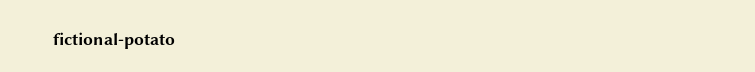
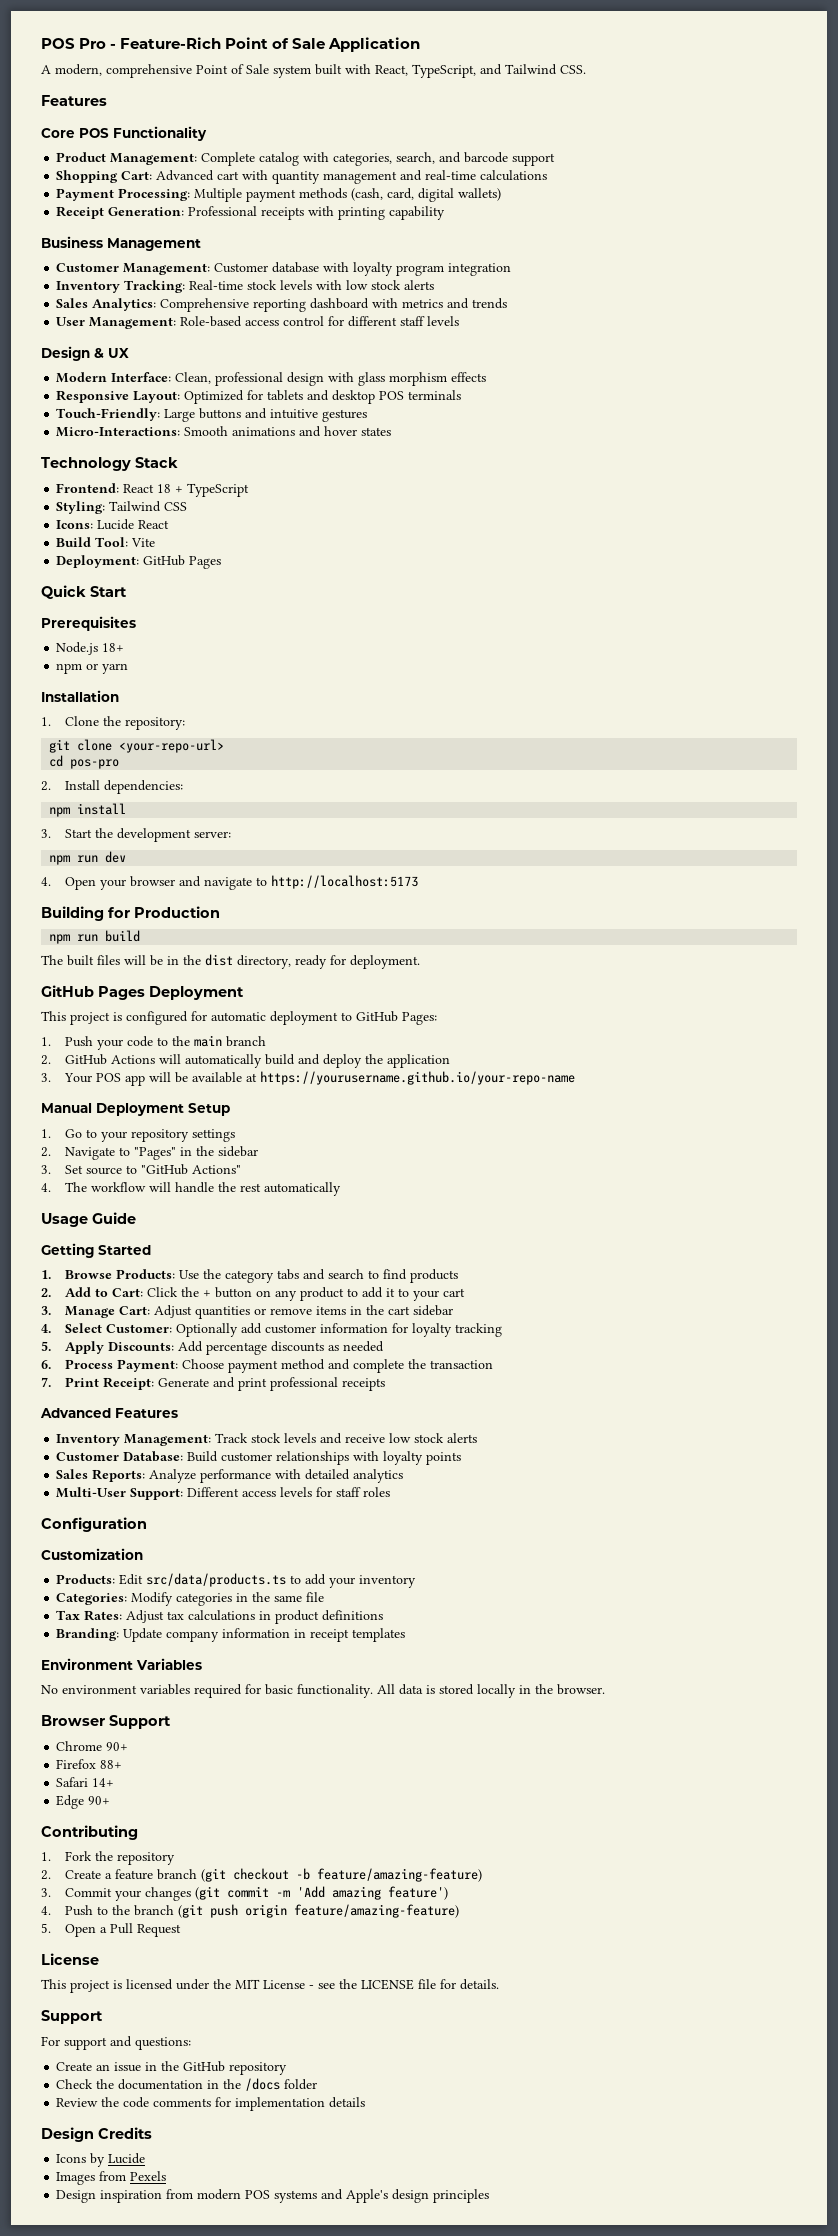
[53,32,175,49] fictional-potato -> [41,37,421,52] [41,64,586,78] [41,95,107,106] [41,126,207,141] [56,152,556,166] [56,170,548,184] [56,188,502,202] [56,206,446,220] [41,236,201,251] [56,262,512,276] [56,280,435,293] [56,298,508,312] [56,316,460,329] [41,346,129,361] [56,372,487,386] [56,390,462,404] [56,408,368,422] [56,426,392,437] [41,457,178,471] [56,483,250,497] [56,501,188,514] [56,519,170,530] [56,537,156,547] [56,555,222,569] [41,585,127,599] [41,616,136,631] [56,642,125,655] [56,663,129,674] [41,690,119,702] [41,716,186,730] [49,739,225,753] [49,755,120,769] [41,780,184,794] [49,803,127,817] [41,828,232,842] [49,851,127,865] [41,875,419,890] [41,906,220,921] [49,930,141,944] [41,954,420,969] [41,985,244,1000] [41,1011,437,1025] [41,1035,267,1050] [41,1054,451,1068] [41,1071,576,1086] [41,1103,230,1116] [41,1129,236,1142] [41,1146,259,1160] [41,1164,242,1175] [41,1182,342,1196] [41,1212,136,1227] [41,1243,151,1258] [41,1269,459,1283] [41,1287,466,1301] [41,1305,454,1319] [41,1323,503,1337] [41,1341,385,1355] [41,1359,494,1373] [41,1377,386,1391] [40,1408,178,1418] [56,1433,478,1446] [56,1451,462,1465] [56,1469,404,1483] [56,1487,391,1500] [41,1517,147,1532] [41,1548,143,1560] [56,1573,417,1588] [56,1592,325,1606] [56,1610,384,1624] [56,1628,406,1642] [41,1658,202,1670] [41,1684,605,1698] [41,1715,171,1729] [56,1741,129,1751] [56,1759,123,1769] [56,1777,115,1787] [56,1795,111,1809] [41,1825,138,1840] [41,1851,176,1865] [41,1868,483,1882] [41,1886,449,1901] [41,1904,460,1918] [41,1923,182,1937] [41,1953,99,1965] [41,1979,499,1993] [41,2010,103,2024] [41,2036,191,2050] [56,2061,288,2075] [56,2078,318,2091] [56,2097,366,2111] [41,2127,152,2142] [56,2153,146,2167] [56,2171,167,2185] [56,2189,490,2203] POS Pro - Feature-Rich Point of Sale Application // A modern, comprehensive Point of Sale system built with React, TypeScript, and Tailwind CSS. // Features // Core POS Functionality // Product Management: Complete catalog with categories, search, and barcode support // Shopping Cart: Advanced cart with quantity management and real-time calculations // Payment Processing: Multiple payment methods (cash, card, digital wallets) // Receipt Generation: Professional receipts with printing capability // Business Management // Customer Management: Customer database with loyalty program integration // Inventory Tracking: Real-time stock levels with low stock alerts // Sales Analytics: Comprehensive reporting dashboard with metrics and trends // User Management: Role-based access control for different staff levels // Design & UX // Modern Interface: Clean, professional design with glass morphism effects // Responsive Layout: Optimized for tablets and desktop POS terminals // Touch-Friendly: Large buttons and intuitive gestures // Micro-Interactions: Smooth animations and hover states // Technology Stack // Frontend: React 18 + TypeScript // Styling: Tailwind CSS // Icons: Lucide React // Build Tool: Vite // Deployment: GitHub Pages // Quick Start // Prerequisites // Node.js 18+ // npm or yarn // Installation // 1. Clone the repository: // git clone <your-repo-url> // cd pos-pro // 2. Install dependencies: // npm install // 3. Start the development server: // npm run dev // 4. Open your browser and navigate to http://localhost:5173 // Building for Production // npm run build // The built files will be in the dist directory, ready for deployment. // GitHub Pages Deployment // This project is configured for automatic deployment to GitHub Pages: // 1. Push your code to the main branch // 2. GitHub Actions will automatically build and deploy the application // 3. Your POS app will be available at https://yourusername.github.io/your-repo-name // Manual Deployment Setup // 1. Go to your repository settings // 2. Navigate to "Pages" in the sidebar // 3. Set source to "GitHub Actions" // 4. The workflow will handle the rest automatically // Usage Guide // Getting Started // 1. Browse Products: Use the category tabs and search to find products // 2. Add to Cart: Click the + button on any product to add it to your cart // 3. Manage Cart: Adjust quantities or remove items in the cart sidebar // 4. Select Customer: Optionally add customer information for loyalty tracking // 5. Apply Discounts: Add percentage discounts as needed // 6. Process Payment: Choose payment method and complete the transaction // 7. Print Receipt: Generate and print professional receipts // Advanced Features // Inventory Management: Track stock levels and receive low stock alerts // Customer Database: Build customer relationships with loyalty points // Sales Reports: Analyze performance with detailed analytics // Multi-User Support: Different access levels for staff roles // Configuration // Customization // Products: Edit src/data/products.ts to add your inventory // Categories: Modify categories in the same file // Tax Rates: Adjust tax calculations in product definitions // Branding: Update company information in receipt templates // Environment Variables // No environment variables required for basic functionality. All data is stored locally in the browser. // Browser Support // Chrome 90+ // Firefox 88+ // Safari 14+ // Edge 90+ // Contributing // 1. Fork the repository // 2. Create a feature branch (git checkout -b feature/amazing-feature) // 3. Commit your changes (git commit -m 'Add amazing feature') // 4. Push to the branch (git push origin feature/amazing-feature) // 5. Open a Pull Request // License // This project is licensed under the MIT License - see the LICENSE file for details. // Support // For support and questions: // Create an issue in the GitHub repository // Check the documentation in the /docs folder // Review the code comments for implementation details // Design Credits // Icons by Lucide // Images from Pexels // Design inspiration from modern POS systems and Apple's design principles

